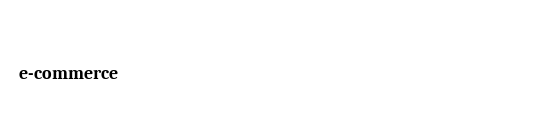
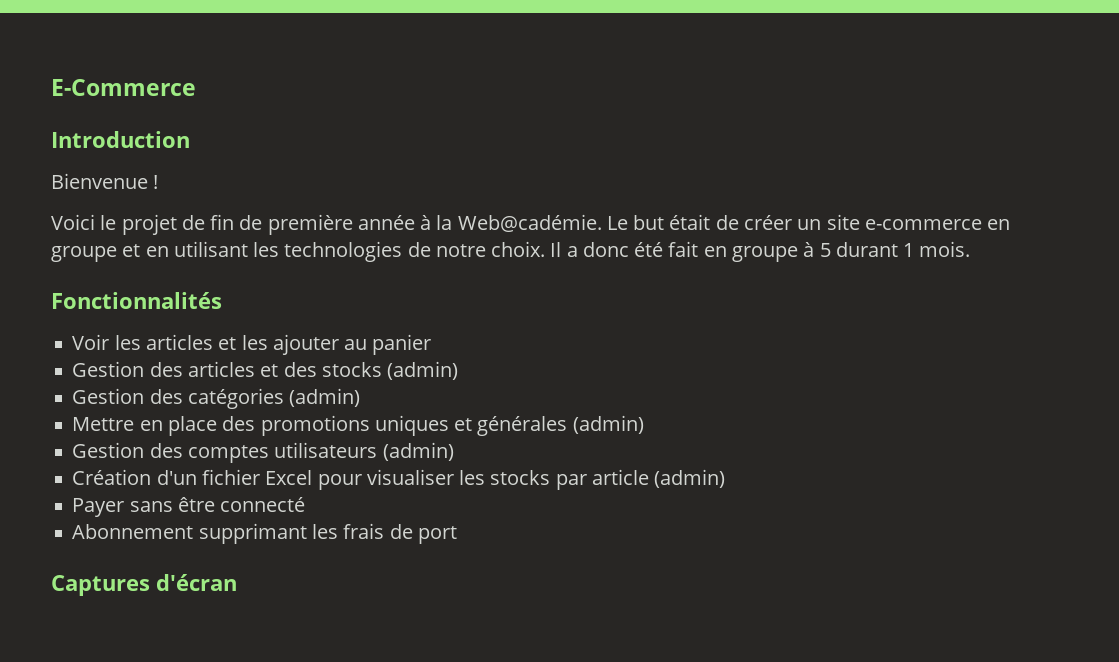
[19,69,118,79] e-commerce -> [51,79,196,96] [51,131,190,148] [51,173,159,189] [51,214,1011,235] [51,241,971,262] [51,292,222,309] [72,334,432,355] [72,361,459,380] [72,388,361,409] [72,415,644,436] [72,442,454,463] [72,469,726,490] [72,497,306,517] [72,523,457,544] [51,574,237,596] E-Commerce // Introduction // Bienvenue ! // Voici le projet de fin de première année à la Web@cadémie. Le but était de créer un site e-commerce en groupe et en utilisant les technologies de notre choix. Il a donc été fait en groupe à 5 durant 1 mois. // Fonctionnalités // Voir les articles et les ajouter au panier // Gestion des articles et des stocks (admin) // Gestion des catégories (admin) // Mettre en place des promotions uniques et générales (admin) // Gestion des comptes utilisateurs (admin) // Création d'un fichier Excel pour visualiser les stocks par article (admin) // Payer sans être connecté // Abonnement supprimant les frais de port // Captures d'écran

